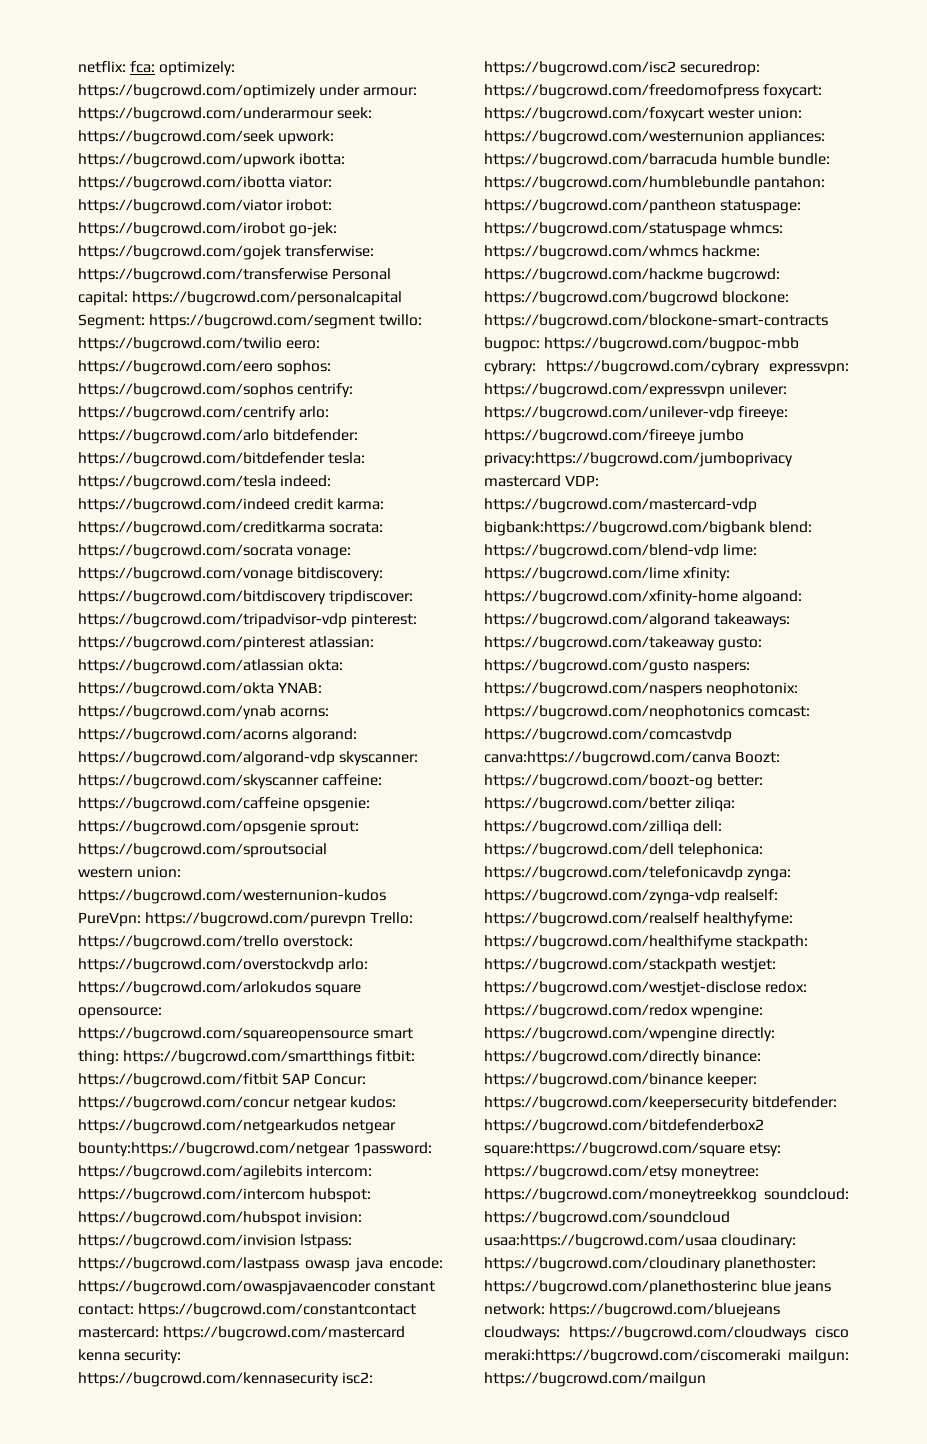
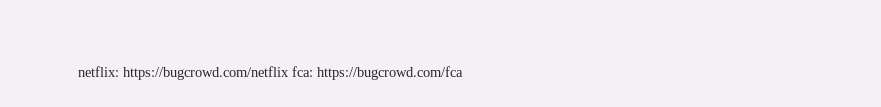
[130,61,236,76] [78,84,418,99] [78,107,373,122] [78,130,335,145] [78,153,346,168] [78,176,333,191] [78,199,333,214] [78,222,338,237] [78,245,375,260] [78,268,392,283] [78,291,403,306] [78,314,423,329] [78,337,321,352] [78,360,332,375] [78,383,354,398] [78,406,330,421] [78,429,359,444] [78,452,366,467] [78,475,332,490] [78,498,385,513] [78,521,384,536] [78,544,352,559] [78,567,384,582] [78,590,414,605] [78,613,418,628] [78,636,375,651] [78,659,344,674] [78,682,323,697] [78,705,330,720] [78,728,358,743] [78,751,419,766] [78,774,383,789] [78,797,371,812] [78,820,360,835] [78,843,327,858] [78,866,182,878] [78,889,386,904] [78,912,414,927] [78,935,354,950] [78,958,369,973] [78,981,362,996] [78,1007,162,1019] [78,1027,414,1042] [78,1050,416,1065] [78,1073,367,1088] [78,1096,397,1111] [78,1119,397,1134] [78,1142,433,1157] [78,1165,373,1180] [78,1188,372,1203] [78,1211,363,1226] [78,1234,353,1249] [78,1257,443,1272] [78,1280,436,1295] [78,1303,417,1318] [78,1326,406,1341] [78,1349,182,1364] [78,1372,374,1387] [484,61,761,76] [484,84,823,99] [484,107,803,122] [484,130,826,145] [484,153,831,168] [484,176,826,191] [484,199,802,214] [484,222,784,237] [484,245,761,260] [484,268,781,283] [484,291,790,306] [484,314,828,329] [484,337,800,352] [484,360,849,375] [484,383,788,398] [484,406,789,421] [484,429,745,444] [484,452,793,467] [484,475,600,487] [484,498,757,513] [484,521,813,536] [484,544,758,559] [484,567,731,582] [484,590,803,605] [484,613,791,628] [484,636,763,651] [484,659,751,674] [484,682,799,697] [484,705,811,720] [484,728,732,743] [484,751,781,766] [484,774,764,789] [484,797,736,812] [484,820,723,835] [484,843,764,858] [484,866,792,881] [484,889,779,904] [484,912,794,927] [484,935,809,950] [484,958,777,973] [484,981,808,996] [484,1004,764,1019] [484,1027,776,1042] [484,1050,762,1065] [484,1073,758,1088] [484,1096,838,1111] [484,1119,764,1134] [484,1142,782,1157] [484,1165,760,1180] [484,1188,849,1203] [484,1211,730,1226] [484,1234,797,1249] [484,1257,817,1272] [484,1280,832,1295] [484,1303,781,1318] [484,1326,849,1341] [484,1349,849,1364] [484,1372,706,1387] fca: optimizely: https://bugcrowd.com/optimizely under armour: https://bugcrowd.com/underarmour seek: https://bugcrowd.com/seek upwork: https://bugcrowd.com/upwork ibotta: https://bugcrowd.com/ibotta viator: https://bugcrowd.com/viator irobot: https://bugcrowd.com/irobot go-jek: https://bugcrowd.com/gojek transferwise: https://bugcrowd.com/transferwise Personal capital: https://bugcrowd.com/personalcapital Segment: https://bugcrowd.com/segment twillo: https://bugcrowd.com/twilio eero: https://bugcrowd.com/eero sophos: https://bugcrowd.com/sophos centrify: https://bugcrowd.com/centrify arlo: https://bugcrowd.com/arlo bitdefender: https://bugcrowd.com/bitdefender tesla: https://bugcrowd.com/tesla indeed: https://bugcrowd.com/indeed credit karma: https://bugcrowd.com/creditkarma socrata: https://bugcrowd.com/socrata vonage: https://bugcrowd.com/vonage bitdiscovery: https://bugcrowd.com/bitdiscovery tripdiscover: https://bugcrowd.com/tripadvisor-vdp pinterest: https://bugcrowd.com/pinterest atlassian: https://bugcrowd.com/atlassian okta: https://bugcrowd.com/okta YNAB: https://bugcrowd.com/ynab acorns: https://bugcrowd.com/acorns algorand: https://bugcrowd.com/algorand-vdp skyscanner: https://bugcrowd.com/skyscanner caffeine: https://bugcrowd.com/caffeine opsgenie: https://bugcrowd.com/opsgenie sprout: https://bugcrowd.com/sproutsocial // western union: https://bugcrowd.com/westernunion-kudos PureVpn: https://bugcrowd.com/purevpn Trello: https://bugcrowd.com/trello overstock: https://bugcrowd.com/overstockvdp arlo: https://bugcrowd.com/arlokudos square opensource: https://bugcrowd.com/squareopensource smart thing: https://bugcrowd.com/smartthings fitbit: https://bugcrowd.com/fitbit SAP Concur: https://bugcrowd.com/concur netgear kudos: https://bugcrowd.com/netgearkudos netgear bounty:https://bugcrowd.com/netgear 1password: https://bugcrowd.com/agilebits intercom: https://bugcrowd.com/intercom hubspot: https://bugcrowd.com/hubspot invision: https://bugcrowd.com/invision lstpass: https://bugcrowd.com/lastpass owasp java encode: https://bugcrowd.com/owaspjavaencoder constant contact: https://bugcrowd.com/constantcontact mastercard: https://bugcrowd.com/mastercard kenna security: https://bugcrowd.com/kennasecurity isc2: https://bugcrowd.com/isc2 securedrop: https://bugcrowd.com/freedomofpress foxycart: https://bugcrowd.com/foxycart wester union: https://bugcrowd.com/westernunion appliances: https://bugcrowd.com/barracuda humble bundle: https://bugcrowd.com/humblebundle pantahon: https://bugcrowd.com/pantheon statuspage: https://bugcrowd.com/statuspage whmcs: https://bugcrowd.com/whmcs hackme: https://bugcrowd.com/hackme bugcrowd: https://bugcrowd.com/bugcrowd blockone: https://bugcrowd.com/blockone-smart-contracts bugpoc: https://bugcrowd.com/bugpoc-mbb cybrary: https://bugcrowd.com/cybrary expressvpn: https://bugcrowd.com/expressvpn unilever: https://bugcrowd.com/unilever-vdp fireeye: https://bugcrowd.com/fireeye jumbo privacy:https://bugcrowd.com/jumboprivacy mastercard VDP: https://bugcrowd.com/mastercard-vdp bigbank:https://bugcrowd.com/bigbank blend: https://bugcrowd.com/blend-vdp lime: https://bugcrowd.com/lime xfinity: https://bugcrowd.com/xfinity-home algoand: https://bugcrowd.com/algorand takeaways: https://bugcrowd.com/takeaway gusto: https://bugcrowd.com/gusto naspers: https://bugcrowd.com/naspers neophotonix: https://bugcrowd.com/neophotonics comcast: https://bugcrowd.com/comcastvdp canva:https://bugcrowd.com/canva Boozt: https://bugcrowd.com/boozt-og better: https://bugcrowd.com/better ziliqa: https://bugcrowd.com/zilliqa dell: https://bugcrowd.com/dell telephonica: https://bugcrowd.com/telefonicavdp zynga: https://bugcrowd.com/zynga-vdp realself: https://bugcrowd.com/realself healthyfyme: https://bugcrowd.com/healthifyme stackpath: https://bugcrowd.com/stackpath westjet: https://bugcrowd.com/westjet-disclose redox: https://bugcrowd.com/redox wpengine: https://bugcrowd.com/wpengine directly: https://bugcrowd.com/directly binance: https://bugcrowd.com/binance keeper: https://bugcrowd.com/keepersecurity bitdefender: https://bugcrowd.com/bitdefenderbox2 square:https://bugcrowd.com/square etsy: https://bugcrowd.com/etsy moneytree: https://bugcrowd.com/moneytreekkog soundcloud: https://bugcrowd.com/soundcloud usaa:https://bugcrowd.com/usaa cloudinary: https://bugcrowd.com/cloudinary planethoster: https://bugcrowd.com/planethosterinc blue jeans network: https://bugcrowd.com/bluejeans cloudways: https://bugcrowd.com/cloudways cisco meraki:https://bugcrowd.com/ciscomeraki mailgun: https://bugcrowd.com/mailgun -> [123,66,463,80] https://bugcrowd.com/netflix fca: https://bugcrowd.com/fca

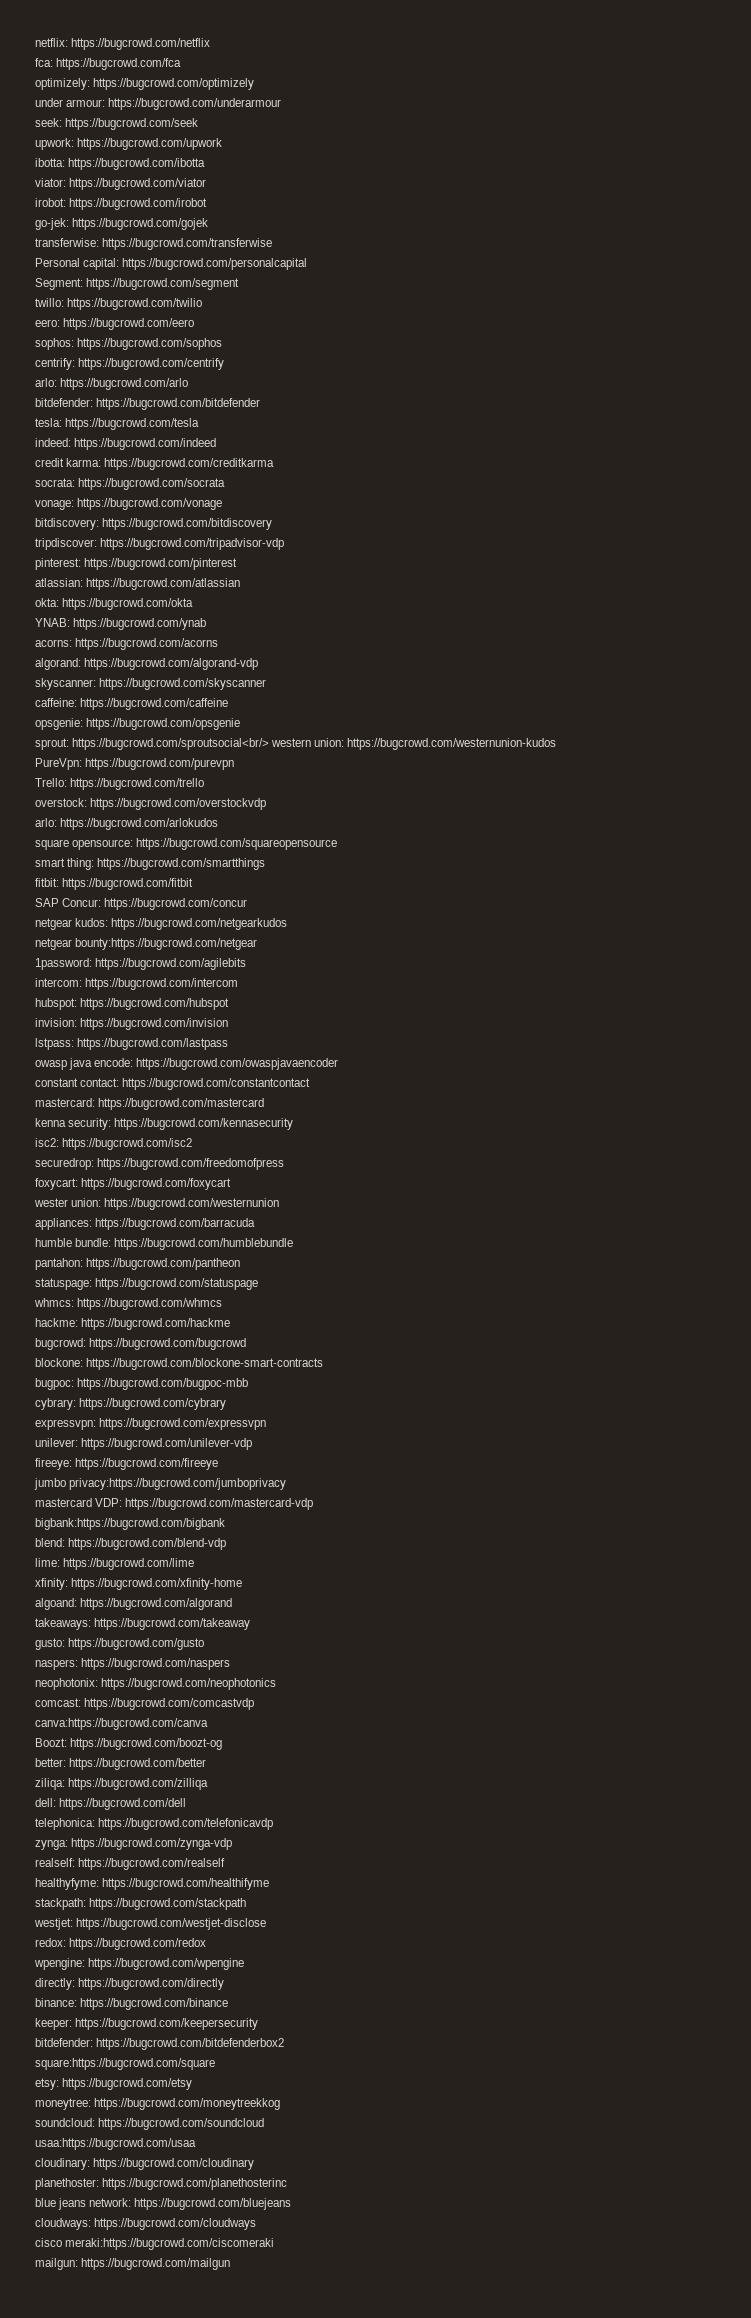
(289, 73) none -> (211, 44) //
(463, 73) none -> [35,78,255,90] [35,98,282,110] [35,118,199,130] [35,138,223,150] [35,158,206,170] [35,178,207,190] [35,198,208,210] [35,218,209,230] [35,238,273,250] [35,258,308,270] [35,278,240,290] [35,298,203,310] [35,318,195,330] [35,338,223,350] [35,358,225,370] [35,378,189,390] [35,398,261,410] [35,418,200,430] [35,438,217,450] [35,458,275,470] [35,478,226,490] [35,498,223,510] [35,518,273,530] [35,538,285,550] [35,558,238,570] [35,578,241,590] [35,598,194,610] [35,618,207,630] [35,638,219,650] [35,658,259,670] [35,678,267,690] [35,698,229,710] [35,718,241,730] [35,738,557,750] [35,758,235,770] [35,778,205,790] [35,798,267,810] [35,818,219,830] [35,838,338,850] [35,858,266,870] [35,878,194,890] [35,898,248,910] [35,918,288,930] [35,938,258,950] [35,958,247,970] [35,978,239,990] [35,998,230,1010] [35,1018,229,1030] [35,1038,229,1050] [35,1058,339,1070] [35,1078,311,1090] [35,1098,265,1110] [35,1118,294,1130] [35,1138,193,1150] [35,1158,285,1170] [35,1178,232,1190] [34,1198,280,1210] [35,1218,256,1230] [35,1238,294,1250] [35,1258,241,1270] [35,1278,259,1290] [34,1298,223,1310] [35,1318,231,1330] [35,1338,247,1350] [35,1358,324,1370] [35,1378,249,1390] [35,1398,227,1410] [35,1418,267,1430] [35,1438,253,1450] [35,1458,219,1470] [34,1478,287,1490] [35,1498,314,1510] [35,1518,225,1530] [35,1538,227,1550] [35,1558,195,1570] [35,1578,243,1590] [35,1598,233,1610] [35,1618,251,1630] [35,1638,205,1650] [35,1658,231,1670] [35,1678,277,1690] [35,1698,255,1710] [35,1718,208,1730] [35,1738,223,1750] [35,1758,207,1770] [35,1778,209,1790] [35,1798,187,1810] [35,1818,274,1830] [35,1838,233,1850] [35,1858,226,1870] [35,1878,270,1890] [35,1898,247,1910] [34,1918,267,1930] [35,1938,207,1950] [34,1958,245,1970] [35,1978,225,1990] [35,1998,229,2010] [35,2018,259,2030] [35,2038,285,2050] [35,2058,215,2070] [35,2078,193,2090] [35,2098,281,2110] [35,2118,265,2130] [35,2138,196,2150] [35,2158,255,2170] [35,2178,288,2190] [35,2198,292,2210] [35,2218,257,2230] [35,2238,275,2250] [35,2258,231,2270] // optimizely: https://bugcrowd.com/optimizely // under armour: https://bugcrowd.com/underarmour // seek: https://bugcrowd.com/seek // upwork: https://bugcrowd.com/upwork // ibotta: https://bugcrowd.com/ibotta // viator: https://bugcrowd.com/viator // irobot: https://bugcrowd.com/irobot // go-jek: https://bugcrowd.com/gojek // transferwise: https://bugcrowd.com/transferwise // Personal capital: https://bugcrowd.com/personalcapital // Segment: https://bugcrowd.com/segment // twillo: https://bugcrowd.com/twilio // eero: https://bugcrowd.com/eero // sophos: https://bugcrowd.com/sophos // centrify: https://bugcrowd.com/centrify // arlo: https://bugcrowd.com/arlo // bitdefender: https://bugcrowd.com/bitdefender // tesla: https://bugcrowd.com/tesla // indeed: https://bugcrowd.com/indeed // credit karma: https://bugcrowd.com/creditkarma // socrata: https://bugcrowd.com/socrata // vonage: https://bugcrowd.com/vonage // bitdiscovery: https://bugcrowd.com/bitdiscovery // tripdiscover: https://bugcrowd.com/tripadvisor-vdp // pinterest: https://bugcrowd.com/pinterest // atlassian: https://bugcrowd.com/atlassian // okta: https://bugcrowd.com/okta // YNAB: https://bugcrowd.com/ynab // acorns: https://bugcrowd.com/acorns // algorand: https://bugcrowd.com/algorand-vdp // skyscanner: https://bugcrowd.com/skyscanner // caffeine: https://bugcrowd.com/caffeine // opsgenie: https://bugcrowd.com/opsgenie // sprout: https://bugcrowd.com/sproutsocial<br/> western union: https://bugcrowd.com/westernunion-kudos // PureVpn: https://bugcrowd.com/purevpn // Trello: https://bugcrowd.com/trello // overstock: https://bugcrowd.com/overstockvdp // arlo: https://bugcrowd.com/arlokudos // square opensource: https://bugcrowd.com/squareopensource // smart thing: https://bugcrowd.com/smartthings // fitbit: https://bugcrowd.com/fitbit // SAP Concur: https://bugcrowd.com/concur // netgear kudos: https://bugcrowd.com/netgearkudos // netgear bounty:https://bugcrowd.com/netgear // 1password: https://bugcrowd.com/agilebits // intercom: https://bugcrowd.com/intercom // hubspot: https://bugcrowd.com/hubspot // invision: https://bugcrowd.com/invision // lstpass: https://bugcrowd.com/lastpass // owasp java encode: https://bugcrowd.com/owaspjavaencoder // constant contact: https://bugcrowd.com/constantcontact // mastercard: https://bugcrowd.com/mastercard // kenna security: https://bugcrowd.com/kennasecurity // isc2: https://bugcrowd.com/isc2 // securedrop: https://bugcrowd.com/freedomofpress // foxycart: https://bugcrowd.com/foxycart // wester union: https://bugcrowd.com/westernunion // appliances: https://bugcrowd.com/barracuda // humble bundle: https://bugcrowd.com/humblebundle // pantahon: https://bugcrowd.com/pantheon // statuspage: https://bugcrowd.com/statuspage // whmcs: https://bugcrowd.com/whmcs // hackme: https://bugcrowd.com/hackme // bugcrowd: https://bugcrowd.com/bugcrowd // blockone: https://bugcrowd.com/blockone-smart-contracts // bugpoc: https://bugcrowd.com/bugpoc-mbb // cybrary: https://bugcrowd.com/cybrary // expressvpn: https://bugcrowd.com/expressvpn // unilever: https://bugcrowd.com/unilever-vdp // fireeye: https://bugcrowd.com/fireeye // jumbo privacy:https://bugcrowd.com/jumboprivacy // mastercard VDP: https://bugcrowd.com/mastercard-vdp // bigbank:https://bugcrowd.com/bigbank // blend: https://bugcrowd.com/blend-vdp // lime: https://bugcrowd.com/lime // xfinity: https://bugcrowd.com/xfinity-home // algoand: https://bugcrowd.com/algorand // takeaways: https://bugcrowd.com/takeaway // gusto: https://bugcrowd.com/gusto // naspers: https://bugcrowd.com/naspers // neophotonix: https://bugcrowd.com/neophotonics // comcast: https://bugcrowd.com/comcastvdp // canva:https://bugcrowd.com/canva // Boozt: https://bugcrowd.com/boozt-og // better: https://bugcrowd.com/better // ziliqa: https://bugcrowd.com/zilliqa // dell: https://bugcrowd.com/dell // telephonica: https://bugcrowd.com/telefonicavdp // zynga: https://bugcrowd.com/zynga-vdp // realself: https://bugcrowd.com/realself // healthyfyme: https://bugcrowd.com/healthifyme // stackpath: https://bugcrowd.com/stackpath // westjet: https://bugcrowd.com/westjet-disclose // redox: https://bugcrowd.com/redox // wpengine: https://bugcrowd.com/wpengine // directly: https://bugcrowd.com/directly // binance: https://bugcrowd.com/binance // keeper: https://bugcrowd.com/keepersecurity // bitdefender: https://bugcrowd.com/bitdefenderbox2 // square:https://bugcrowd.com/square // etsy: https://bugcrowd.com/etsy // moneytree: https://bugcrowd.com/moneytreekkog // soundcloud: https://bugcrowd.com/soundcloud // usaa:https://bugcrowd.com/usaa // cloudinary: https://bugcrowd.com/cloudinary // planethoster: https://bugcrowd.com/planethosterinc // blue jeans network: https://bugcrowd.com/bluejeans // cloudways: https://bugcrowd.com/cloudways // cisco meraki:https://bugcrowd.com/ciscomeraki // mailgun: https://bugcrowd.com/mailgun

